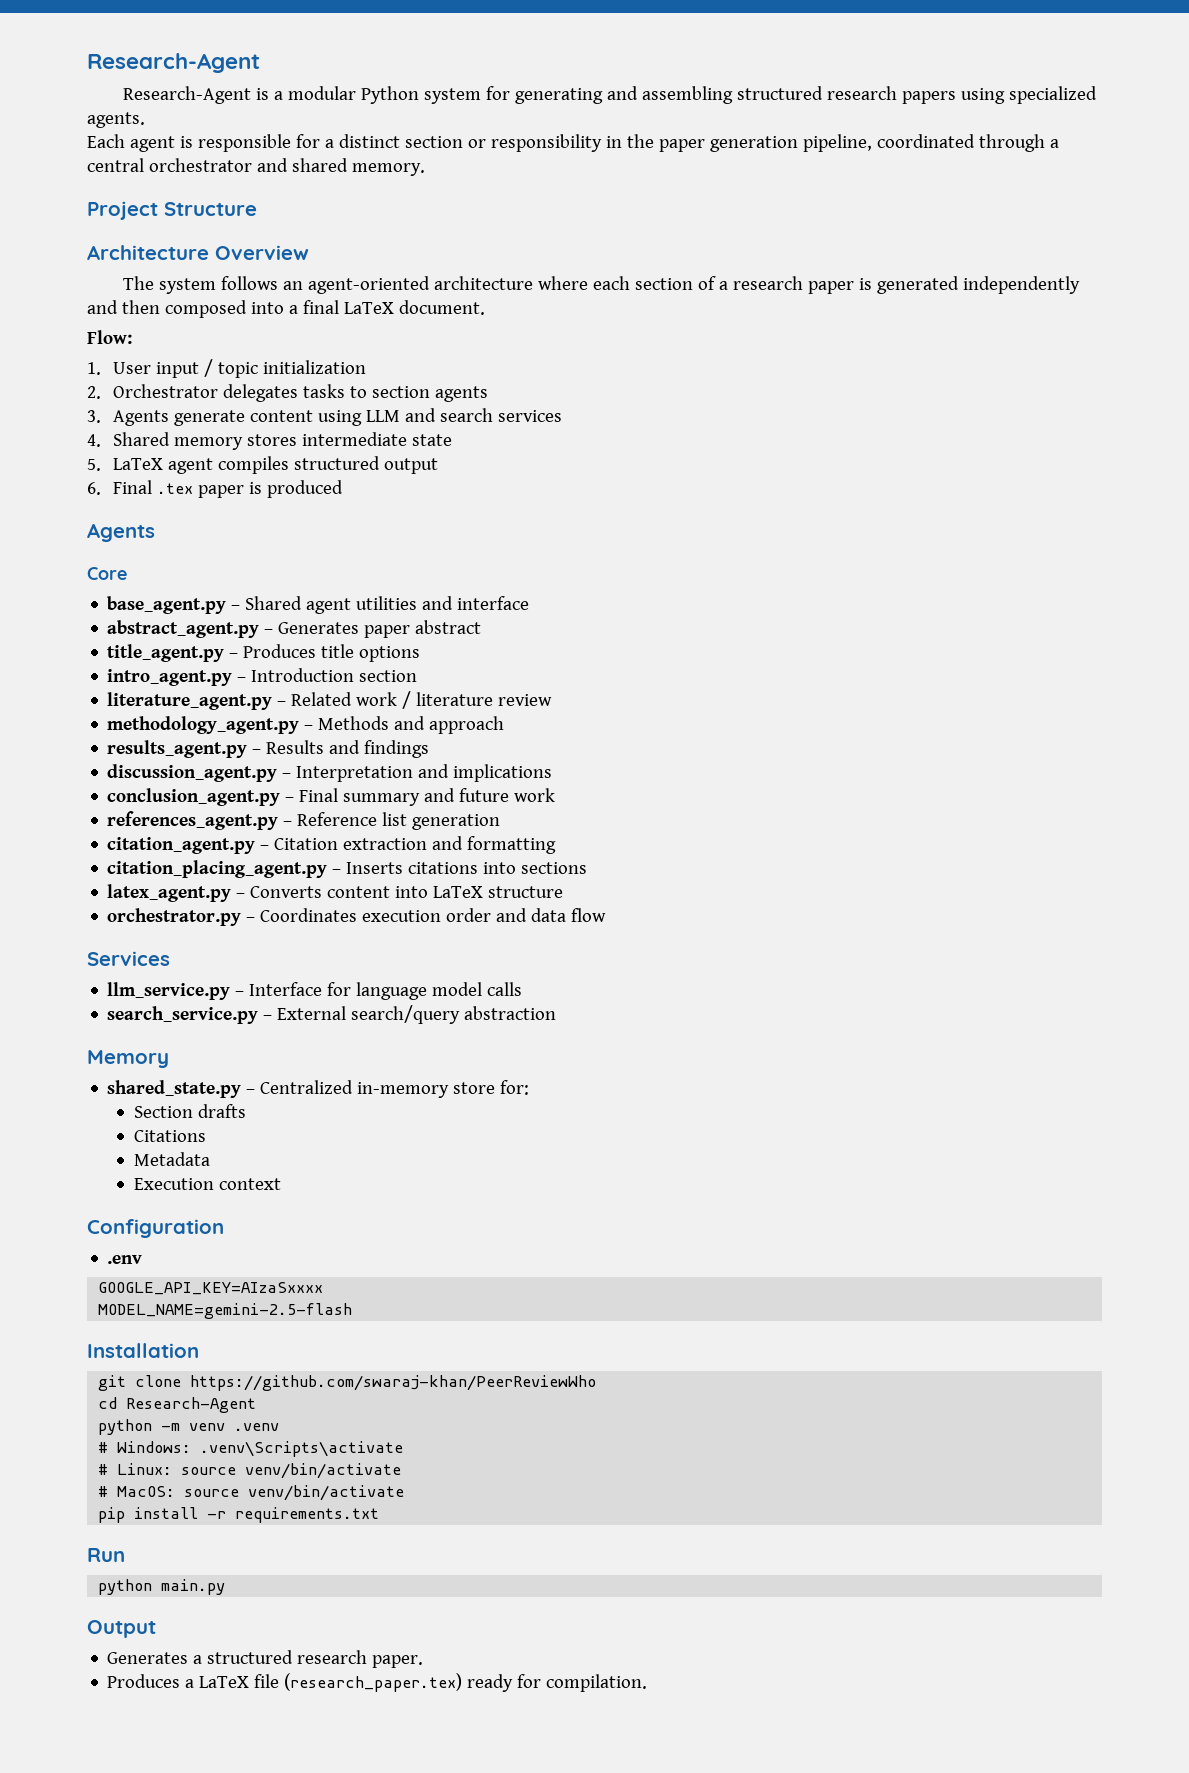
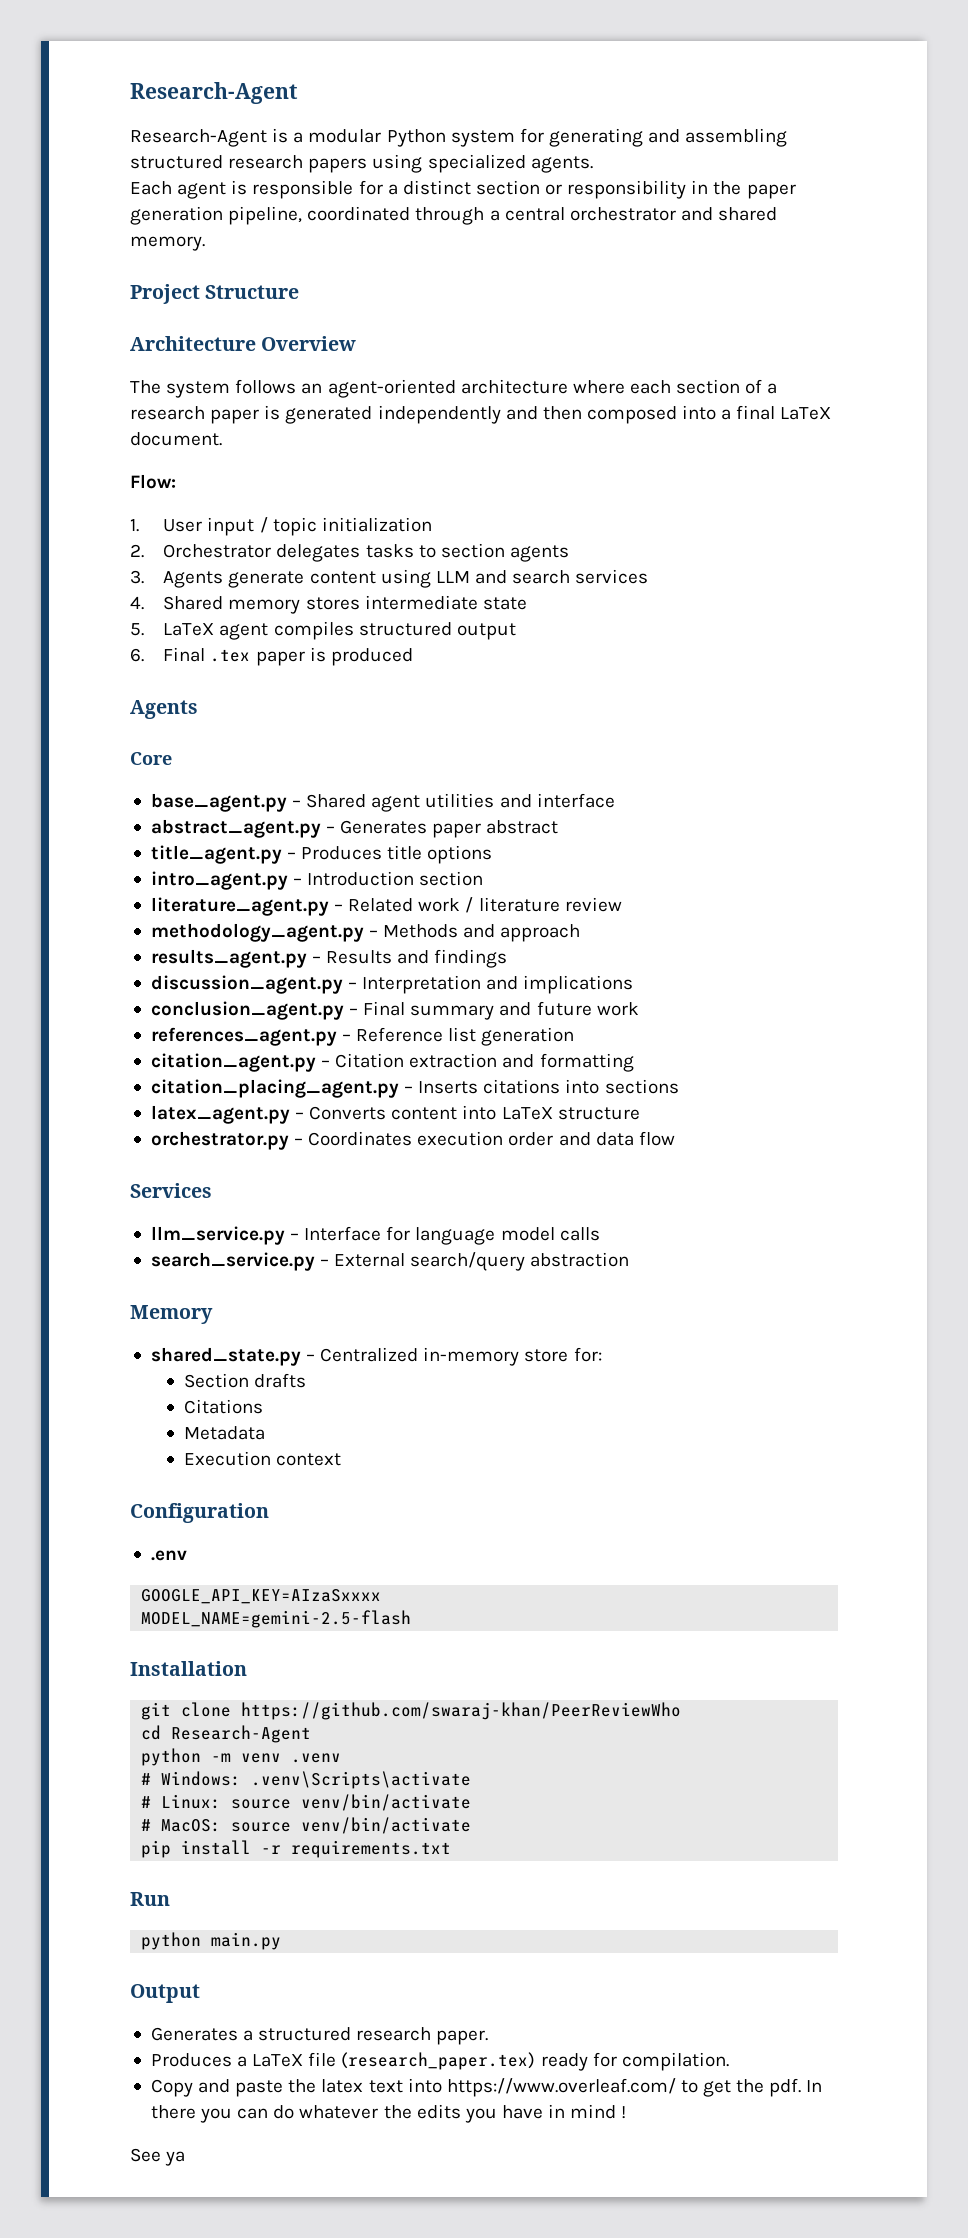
(648, 1683) none -> [150,2078,823,2097] [150,2104,627,2123] [130,2148,186,2166] // Copy and paste the latex text into https://www.overleaf.com/ to get the pdf. In there you can do whatever the edits you have in mind ! // See ya

